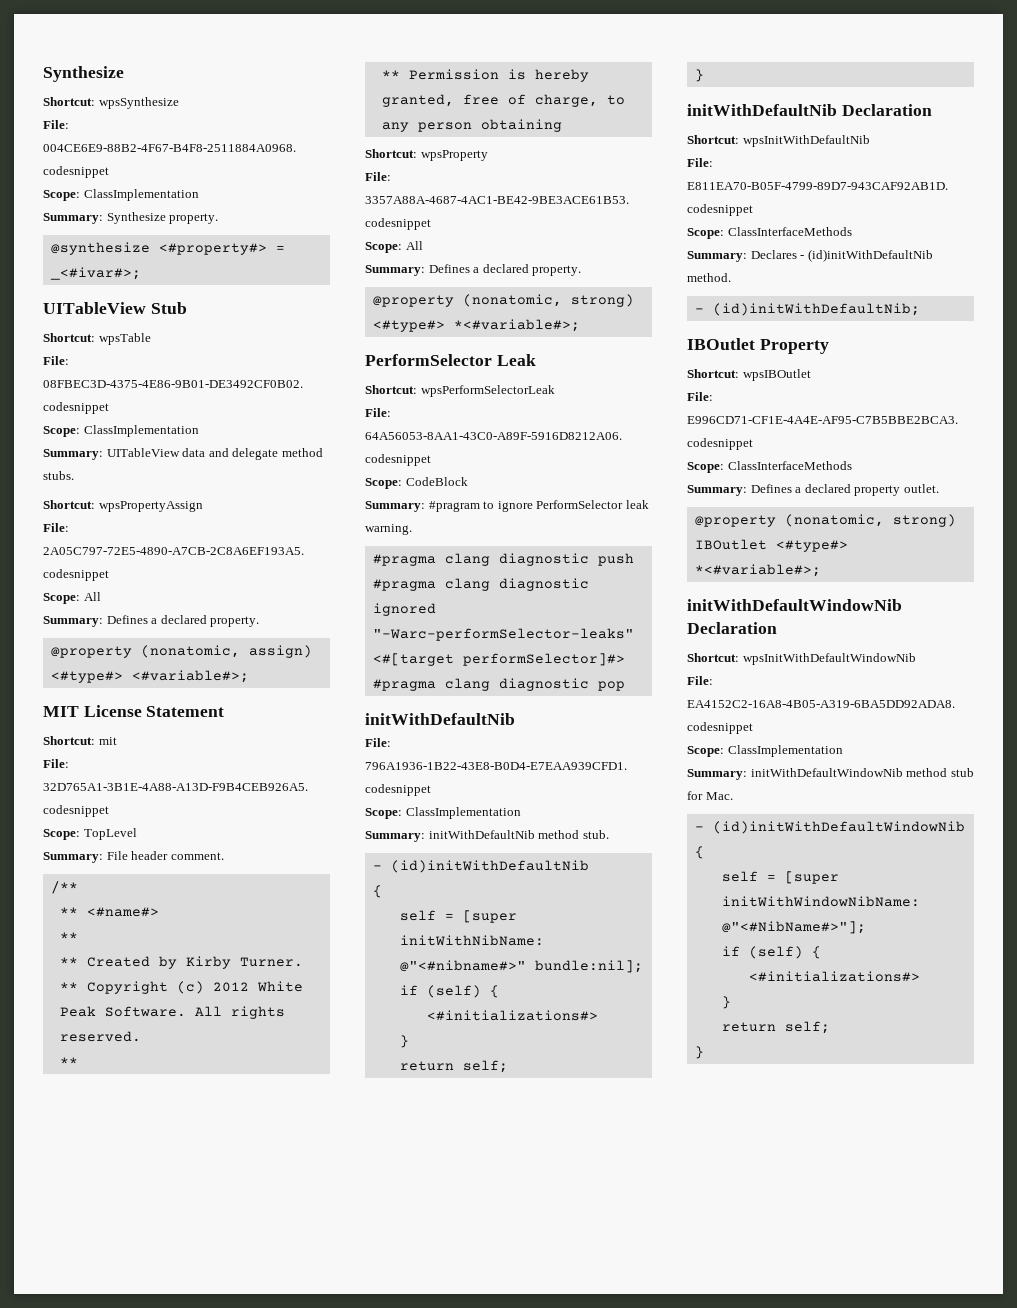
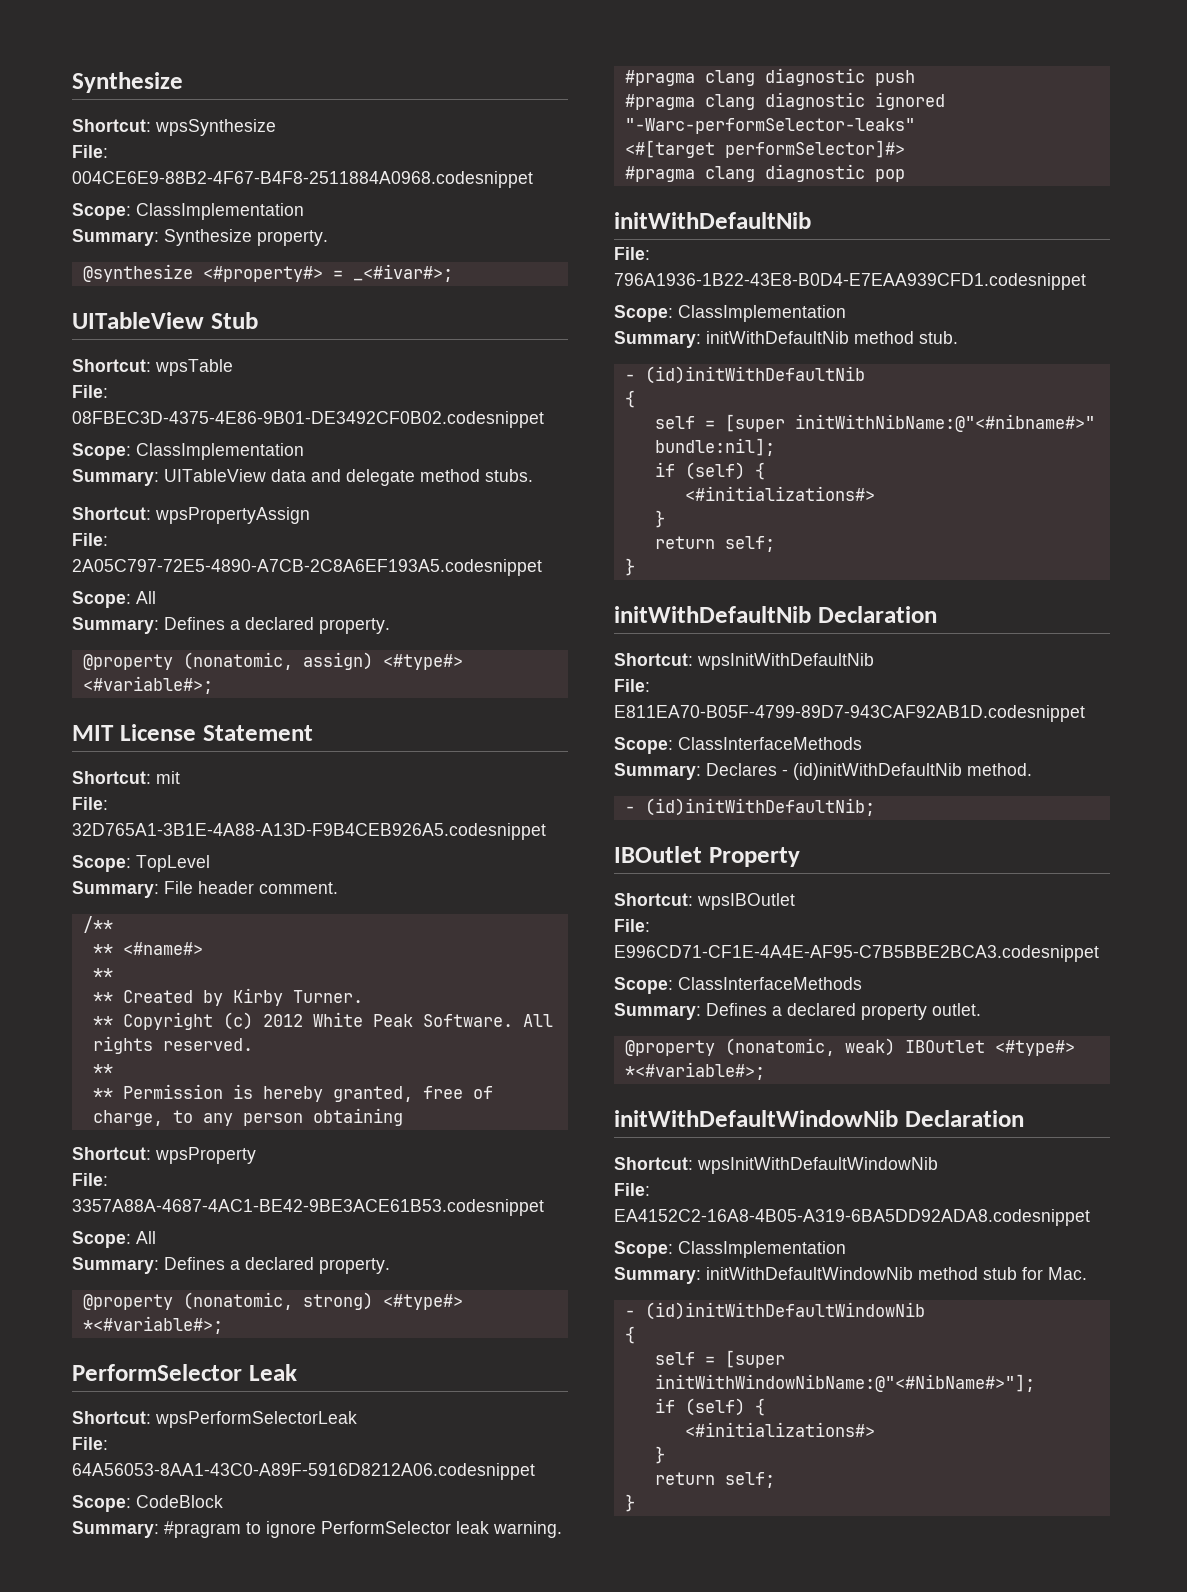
[892,514,956,527] strong) -> [844,1038,895,1056] weak)

